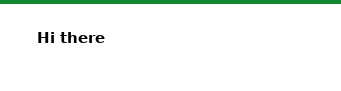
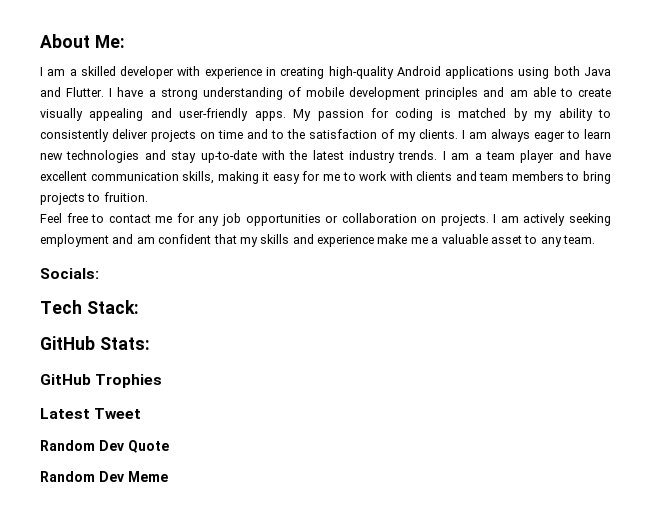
[37,32,105,43] Hi there -> [40,34,125,48] [40,66,611,79] [40,87,611,100] [40,108,612,121] [40,129,611,142] [40,150,611,163] [40,171,611,184] [40,192,148,205] [40,213,611,226] [40,234,595,247] [40,268,99,279] [40,300,139,314] [40,336,150,350] [40,374,163,388] [40,408,142,419] [40,440,169,453] [40,471,168,482] About Me: // I am a skilled developer with experience in creating high-quality Android applications using both Java and Flutter. I have a strong understanding of mobile development principles and am able to create visually appealing and user-friendly apps. My passion for coding is matched by my ability to consistently deliver projects on time and to the satisfaction of my clients. I am always eager to learn new technologies and stay up-to-date with the latest industry trends. I am a team player and have excellent communication skills, making it easy for me to work with clients and team members to bring projects to fruition. // Feel free to contact me for any job opportunities or collaboration on projects. I am actively seeking employment and am confident that my skills and experience make me a valuable asset to any team. // Socials: // Tech Stack: // GitHub Stats: // GitHub Trophies // Latest Tweet // Random Dev Quote // Random Dev Meme

